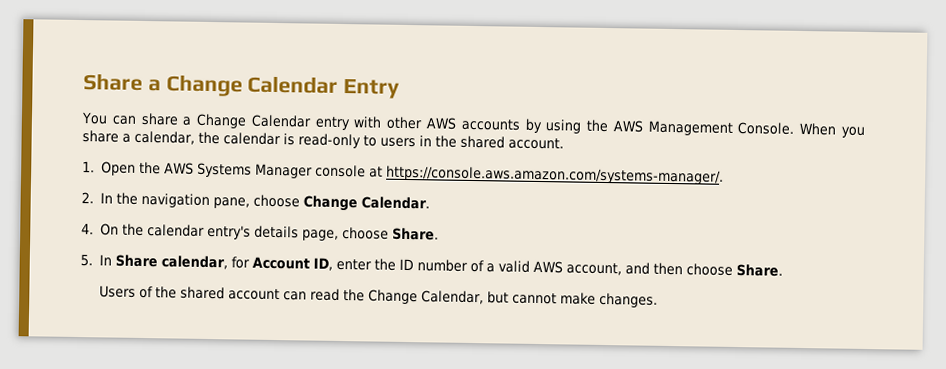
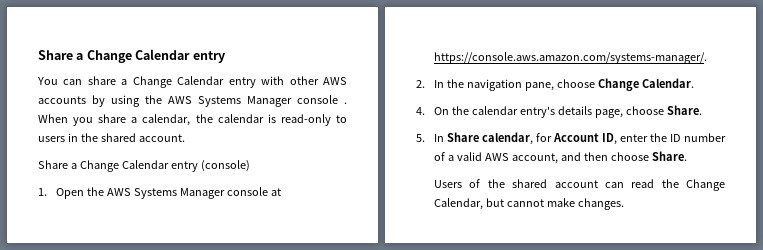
[83,73,401,99] Share a Change Calendar Entry -> [38,49,225,63] Share a Change Calendar entry
[647,120,795,136] Management Console. -> [198,95,347,107] Systems Manager console .
(564, 143) none -> [38,160,250,172] // Share a Change Calendar entry (console)

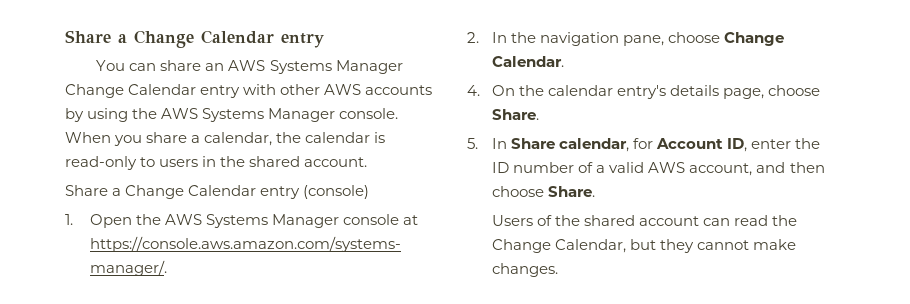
[121,79,128,85] a -> [205,60,403,74] an AWS Systems Manager
[297,95,347,104] console . -> [339,108,399,119] console.
(504, 202) none -> [660,239,695,253] they

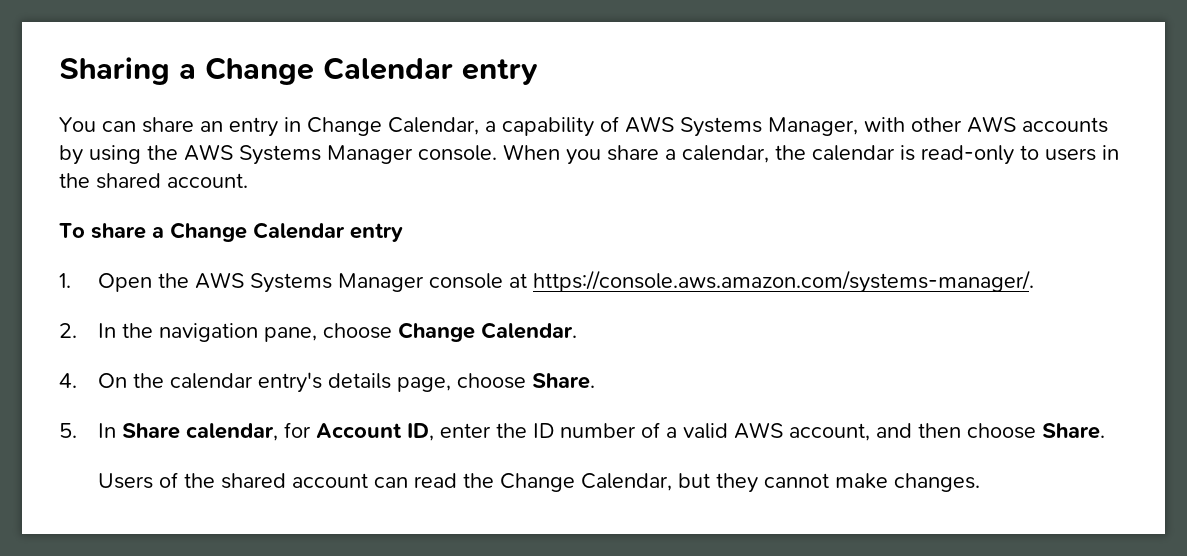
[65,30,111,43] Share -> [59,57,170,85] Sharing
[228,60,403,74] [65,84,241,98] AWS Systems Manager Change Calendar entry -> [229,116,858,137] entry in Change Calendar, a capability of AWS Systems Manager,
[65,185,370,199] Share a Change Calendar entry (console) -> [59,222,403,242] To share a Change Calendar entry

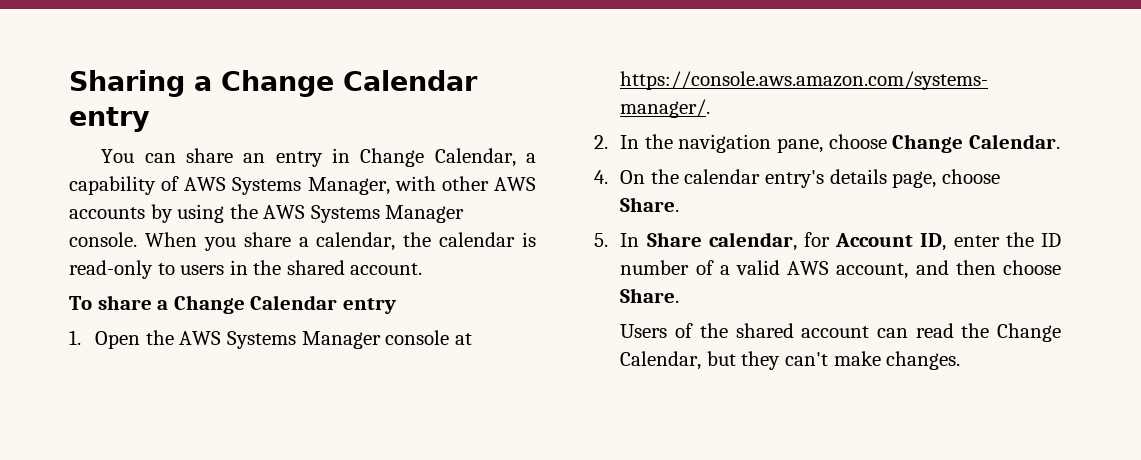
[763,473,829,488] cannot -> [785,352,829,366] can't

